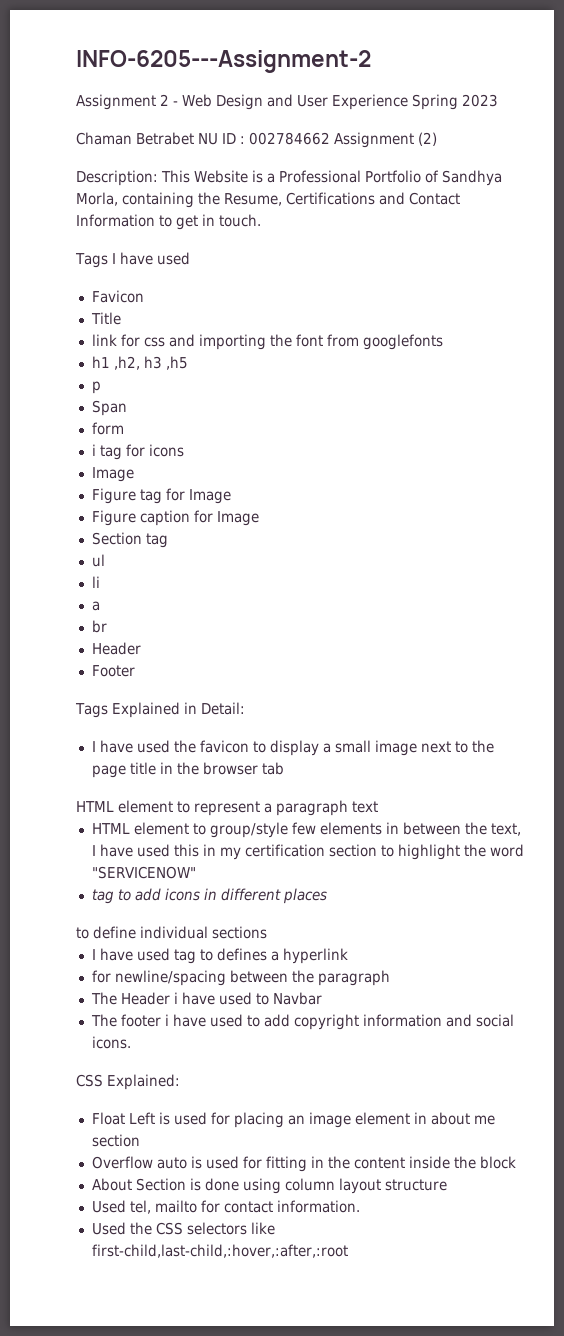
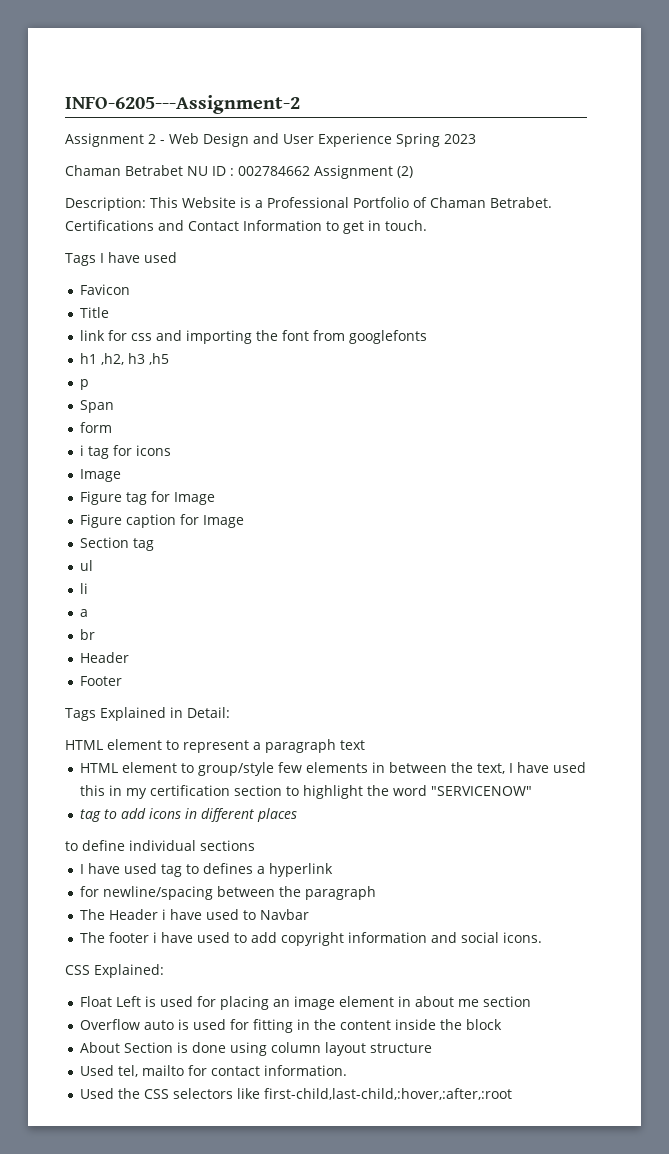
[442,170,502,186] [76,192,282,208] Sandhya Morla, containing the Resume, -> [430,197,552,208] Chaman Betrabet.
[91,740,494,756] [91,762,284,778] // I have used the favicon to display a small image next to the page title in the browser tab -> (230, 712) none

